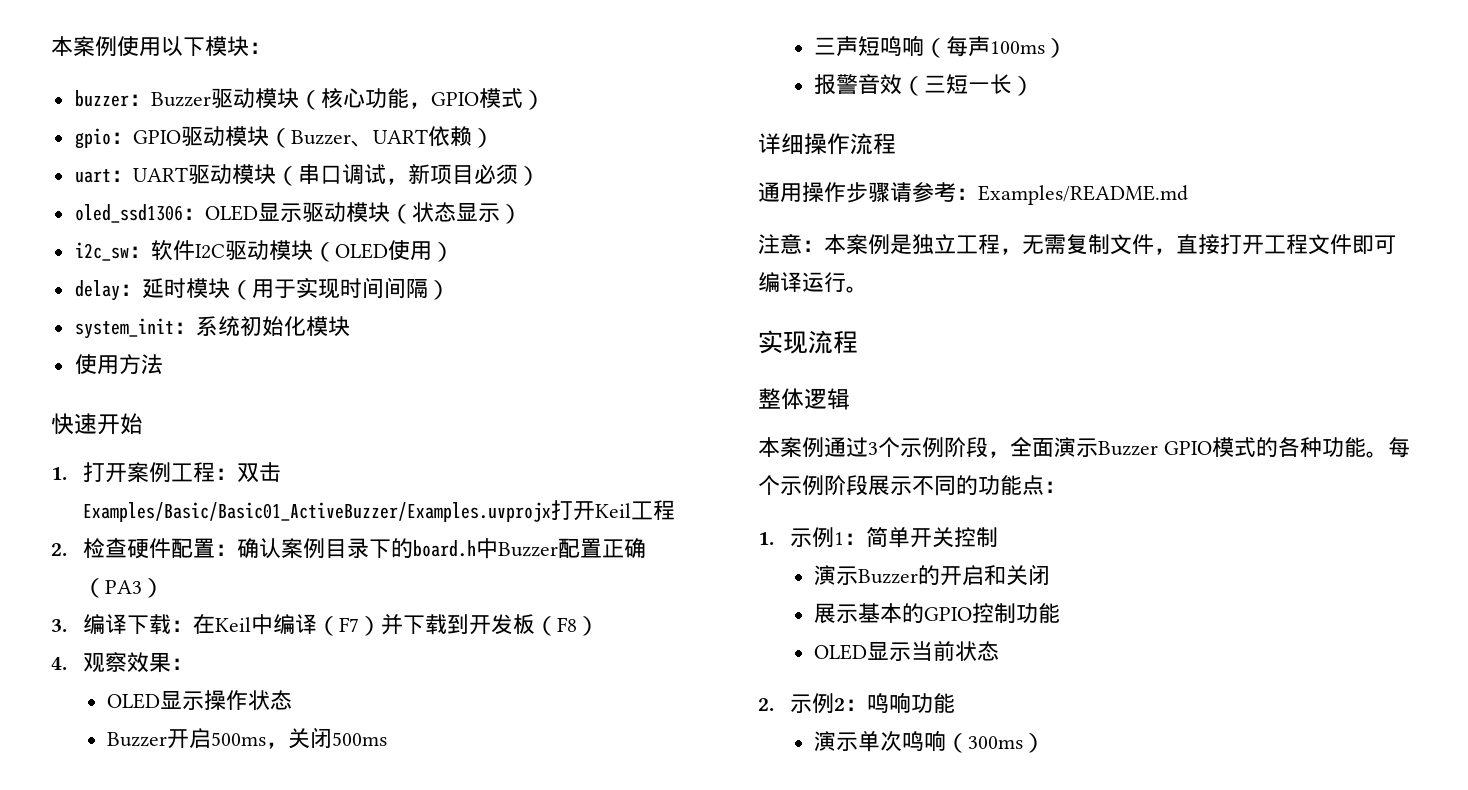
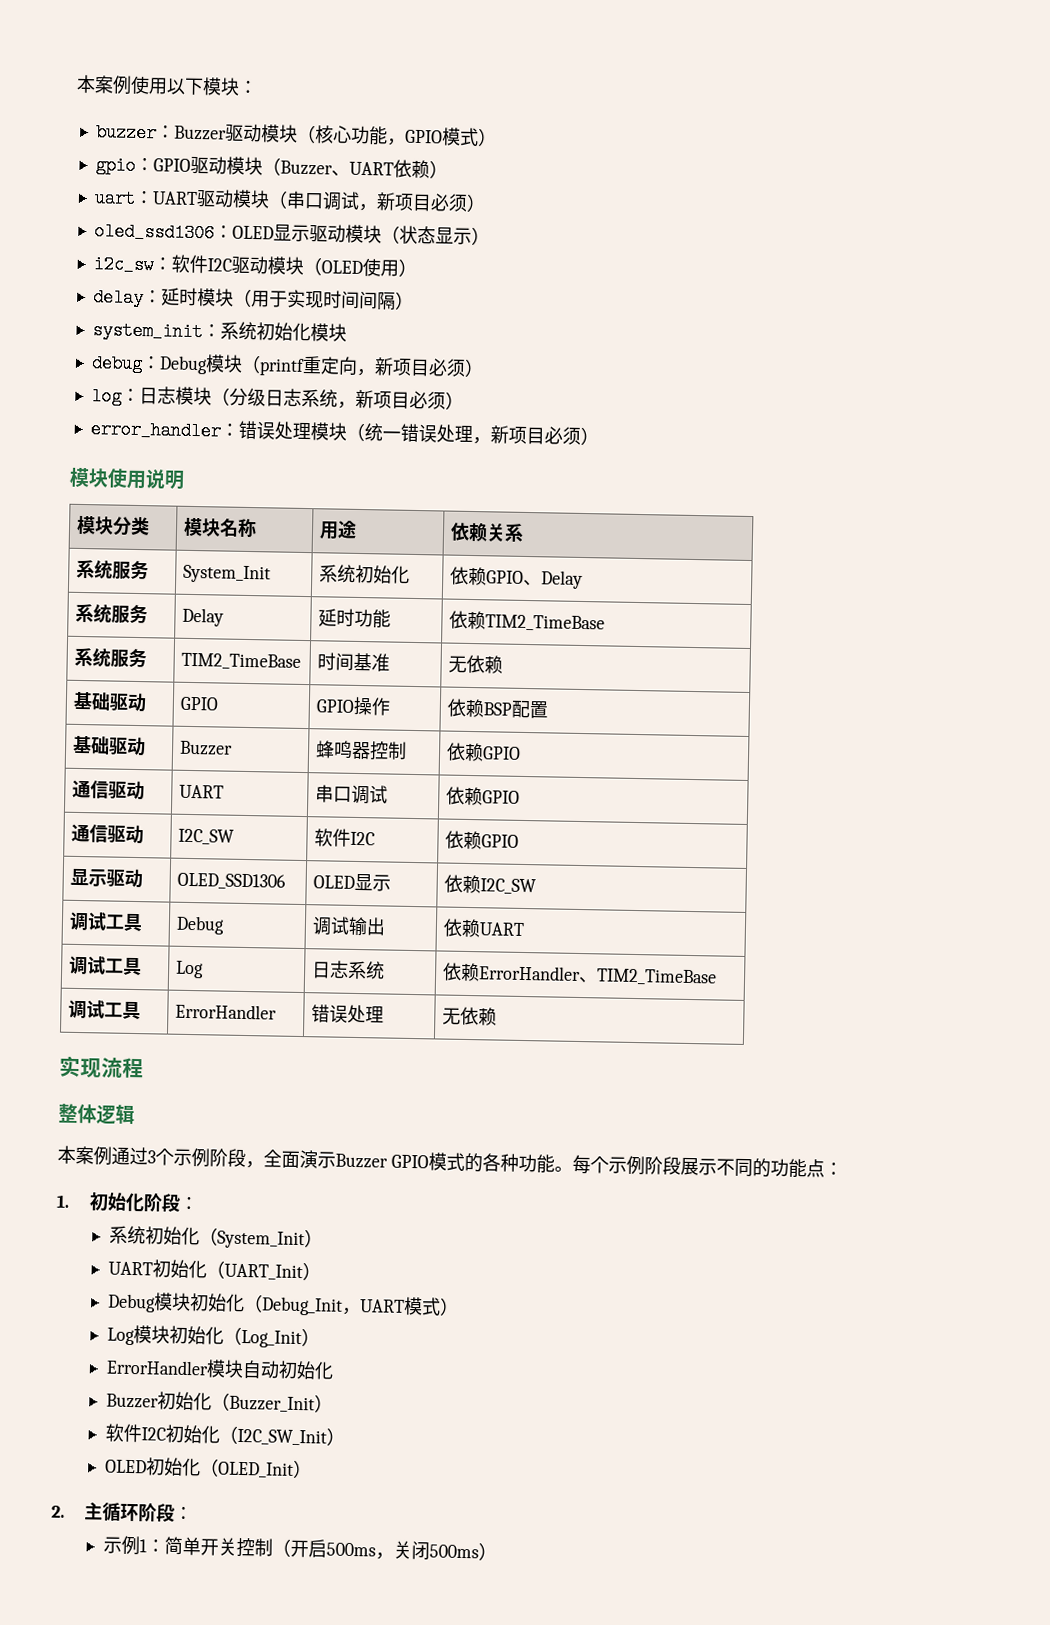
[74,354,163,374] [51,413,143,435] [51,462,282,483] [83,500,676,522] [51,538,647,559] [83,578,165,598] [51,614,600,636] [51,652,194,673] [107,690,293,711] [107,727,388,749] [814,35,1068,58] [814,74,1035,96] [758,133,896,155] [758,182,1188,205] [758,233,1396,255] [758,272,868,293] 使用方法 // 快速开始 // 1.打开案例工程：双击Examples/Basic/Basic01_ActiveBuzzer/Examples.uvprojx打开Keil工程 // 2.检查硬件配置：确认案例目录下的board.h中Buzzer配置正确（PA3） // 3.编译下载：在Keil中编译（F7）并下载到开发板（F8） // 4.观察效果： // OLED显示操作状态 // Buzzer开启500ms，关闭500ms // 三声短鸣响（每声100ms） // 报警音效（三短一长） // 详细操作流程 // 通用操作步骤请参考：Examples/README.md // 注意：本案例是独立工程，无需复制文件，直接打开工程文件即可编译运行。 -> [90,354,484,378] [90,386,464,410] [89,420,599,446] [69,467,185,490] [75,515,150,536] [182,517,257,539] [318,520,357,540] [449,522,524,543] [75,559,149,580] [182,564,271,584] [318,564,410,584] [449,566,583,589] [74,603,148,624] [181,607,224,627] [317,608,391,629] [448,610,605,632] [73,647,147,668] [180,652,301,670] [316,652,390,672] [447,654,503,674] [72,691,147,713] [179,696,219,711] [315,696,391,716] [446,698,549,719] [71,735,146,757] [178,740,233,756] [314,740,407,761] [445,742,521,762] [71,779,145,801] [178,784,224,799] [314,784,388,805] [445,786,520,806] [70,823,144,845] [177,828,234,845] [313,828,375,847] [444,830,519,850] [69,868,143,889] [176,872,286,890] [312,873,391,892] [443,874,536,895] [68,911,143,932] [175,915,225,935] [311,916,386,937] [442,918,525,938] [68,955,142,976] [174,960,204,979] [310,960,385,980] [441,962,717,986] [67,999,141,1020] [174,1003,277,1020] [310,1004,384,1024] [441,1006,497,1026] debug：Debug模块（printf重定向，新项目必须） // log：日志模块（分级日志系统，新项目必须） // error_handler：错误处理模块（统一错误处理，新项目必须） // 模块使用说明 // 模块分类 | 模块名称 | 用途 | 依赖关系 // 系统服务 | System_Init | 系统初始化 | 依赖GPIO、Delay // 系统服务 | Delay | 延时功能 | 依赖TIM2_TimeBase // 系统服务 | TIM2_TimeBase | 时间基准 | 无依赖 // 基础驱动 | GPIO | GPIO操作 | 依赖BSP配置 // 基础驱动 | Buzzer | 蜂鸣器控制 | 依赖GPIO // 通信驱动 | UART | 串口调试 | 依赖GPIO // 通信驱动 | I2C_SW | 软件I2C | 依赖GPIO // 显示驱动 | OLED_SSD1306 | OLED显示 | 依赖I2C_SW // 调试工具 | Debug | 调试输出 | 依赖UART // 调试工具 | Log | 日志系统 | 依赖ErrorHandler、TIM2_TimeBase // 调试工具 | ErrorHandler | 错误处理 | 无依赖
(774, 538) none -> [88,1192,199,1213] [108,1225,323,1250] [107,1259,321,1281] [106,1292,459,1316] [106,1325,320,1349] [105,1359,334,1380] [105,1391,333,1413] [104,1423,345,1446] [104,1457,312,1479] [51,1502,193,1523] 初始化阶段： // 系统初始化（System_Init） // UART初始化（UART_Init） // Debug模块初始化（Debug_Init，UART模式） // Log模块初始化（Log_Init） // ErrorHandler模块自动初始化 // Buzzer初始化（Buzzer_Init） // 软件I2C初始化（I2C_SW_Init） // OLED初始化（OLED_Init） // 2.主循环阶段： //
[814,564,1051,586] [814,603,1061,624] [814,640,1000,662] [758,692,956,714] [814,730,1024,753] // 演示Buzzer的开启和关闭 // 展示基本的GPIO控制功能 // OLED显示当前状态 // 2.示例2：鸣响功能 // 演示单次鸣响（300ms -> [271,1538,479,1561] （开启500ms，关闭500ms

